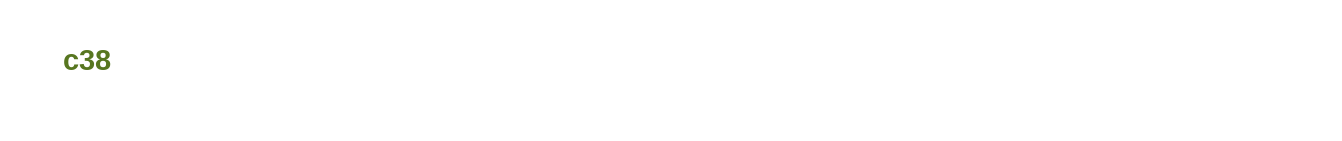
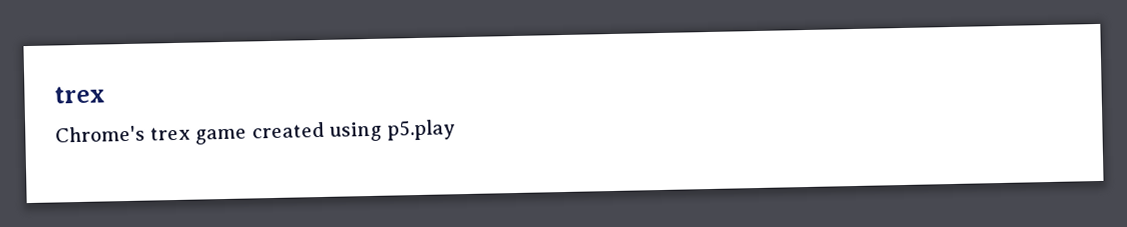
[63,50,111,70] c38 -> [54,85,105,104] [55,119,456,145] trex // Chrome's trex game created using p5.play

